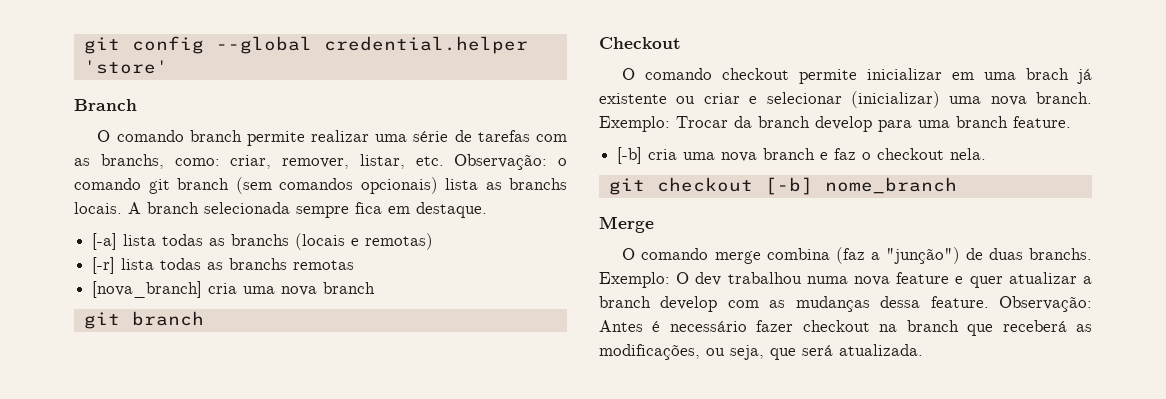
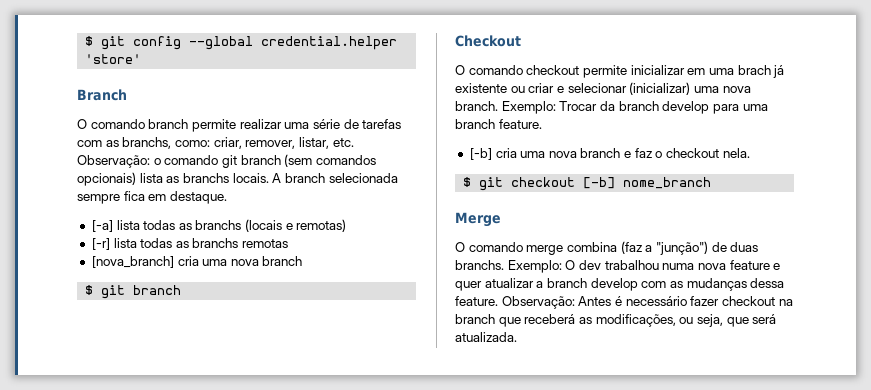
(83, 45) none -> [85,36,94,46] $
(376, 288) none -> [85,285,94,295] $
(987, 154) none -> [463,177,472,187] $

